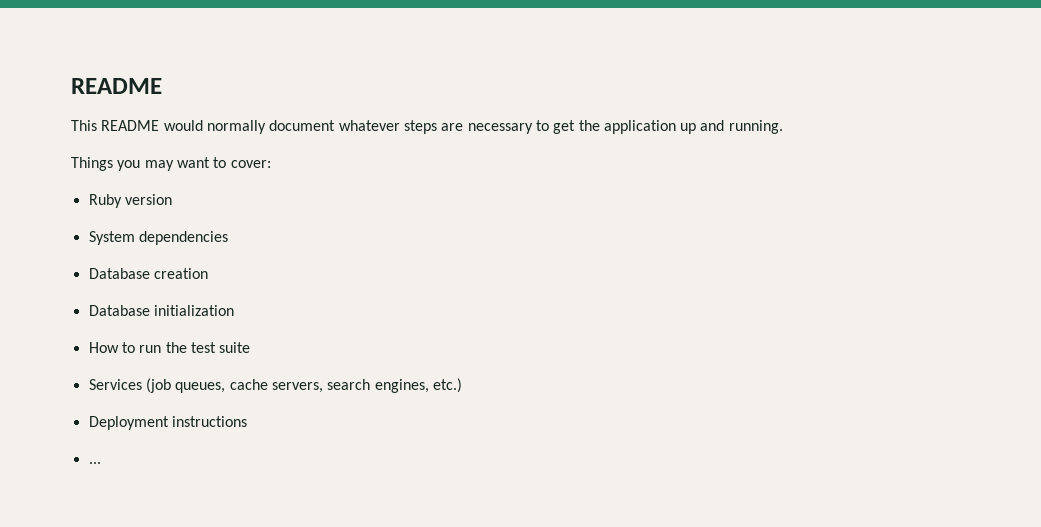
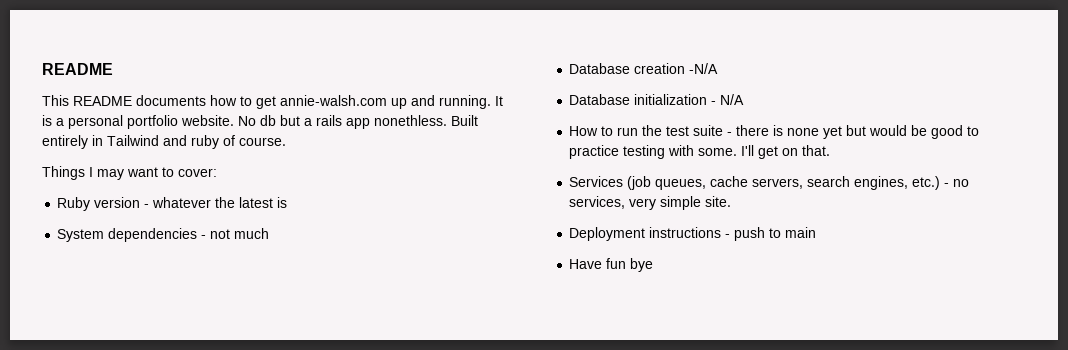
[163,120,783,134] would normally document whatever steps are necessary to get the application up and running. -> [136,95,503,109] [42,115,478,129] [42,135,286,149] documents how to get annie-walsh.com up and running. It is a personal portfolio website. No db but a rails app nonethless. Built entirely in Tailwind and ruby of course.
[117,160,141,171] you -> [89,167,93,177] I
(172, 199) none -> [144,197,288,208] - whatever the latest is
(228, 238) none -> [201,228,270,239] - not much
(208, 273) none -> [689,63,719,74] -N/A
(234, 310) none -> [711,94,745,105] - N/A
(251, 347) none -> [727,125,980,139] [569,145,831,159] - there is none yet but would be good to practice testing with some. I'll get on that.
[88,416,247,430] [88,462,101,464] // Deployment instructions // ... -> [944,179,970,187] [569,196,732,210] [569,227,817,241] [569,258,654,272] - no services, very simple site. // Deployment instructions - push to main // Have fun bye

